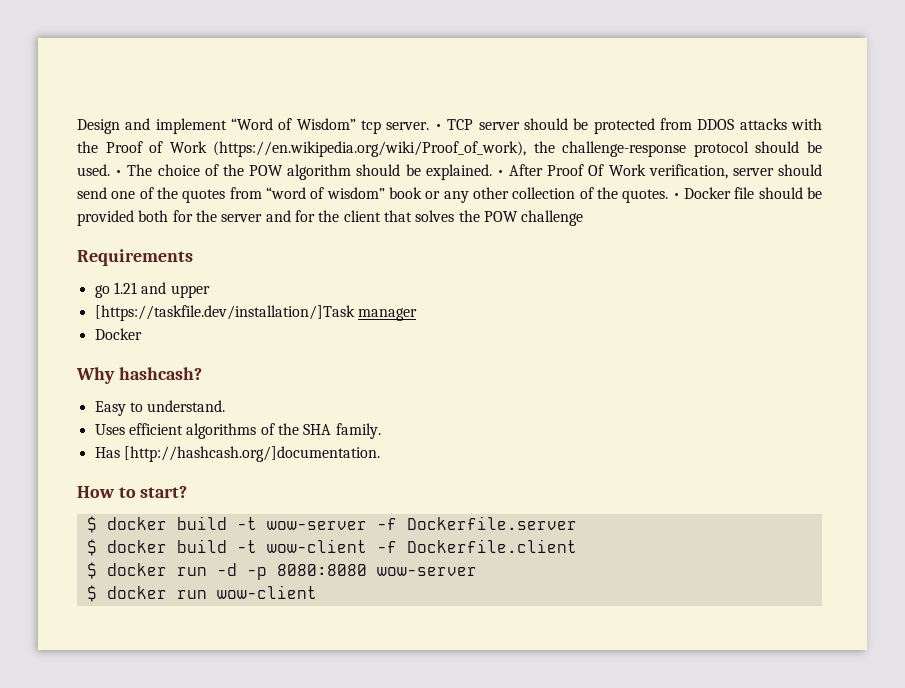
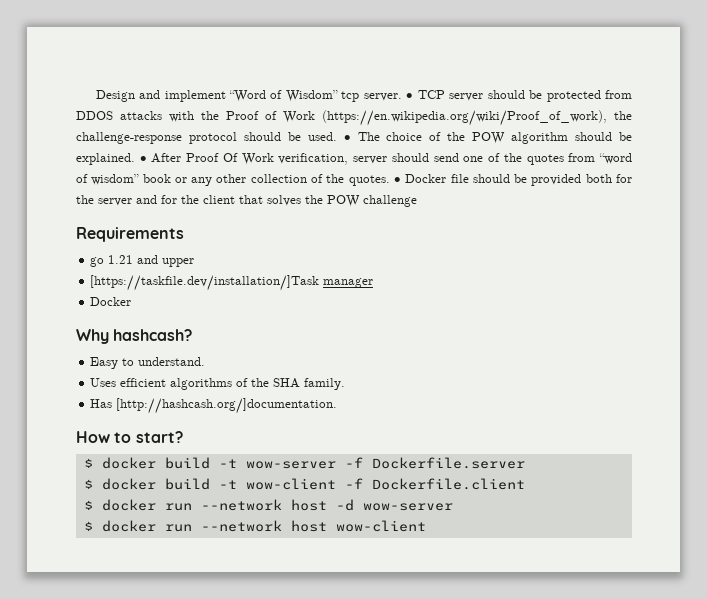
[216,563,367,580] -d -p 8080:8080 -> [200,499,354,511] --network host -d
(207, 594) none -> [200,520,327,532] --network host

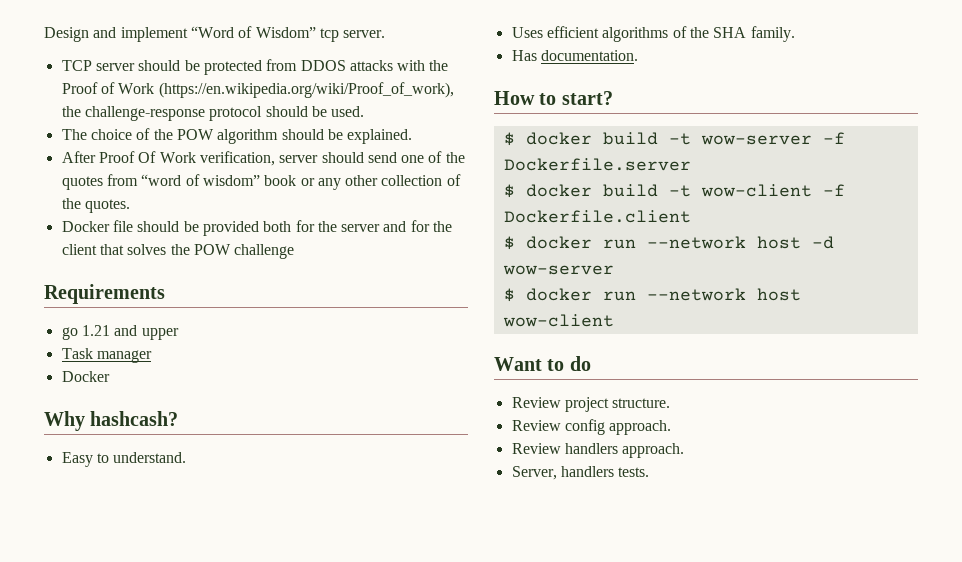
[406,93,414,99] • -> (386, 34) //
[343,135,351,141] • -> (365, 111) //
[139,156,147,162] • -> (413, 136) //
[393,177,401,183] • -> (130, 206) //
[90,275,320,291] [https://taskfile.dev/installation/]Task -> [61,348,93,359] Task
[116,398,338,414] [http://hashcash.org/]documentation. -> [540,50,638,61] documentation.
(426, 526) none -> [494,356,591,371] [511,397,671,412] [511,419,672,435] [511,443,685,458] [511,466,650,480] // Want to do // Review project structure. // Review config approach. // Review handlers approach. // Server, handlers tests.

